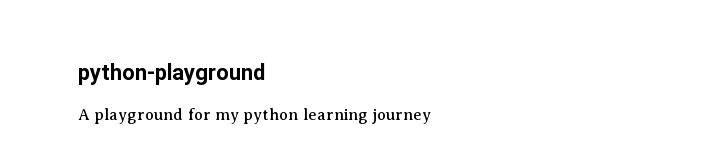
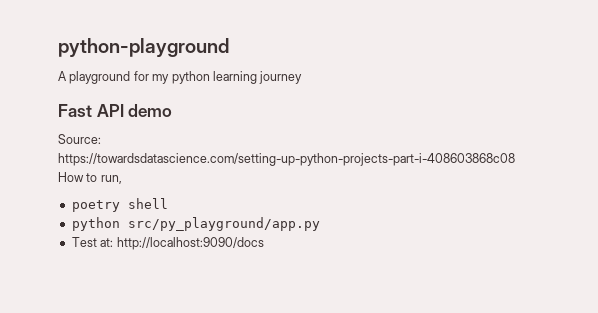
(431, 116) none -> [58,104,173,117] [58,134,101,144] [58,153,515,166] [58,172,122,184] [71,198,168,212] [71,217,320,231] [71,237,264,250] // Fast API demo // Source: https://towardsdatascience.com/setting-up-python-projects-part-i-408603868c08 How to run, // poetry shell // python src/py_playground/app.py // Test at: http://localhost:9090/docs

